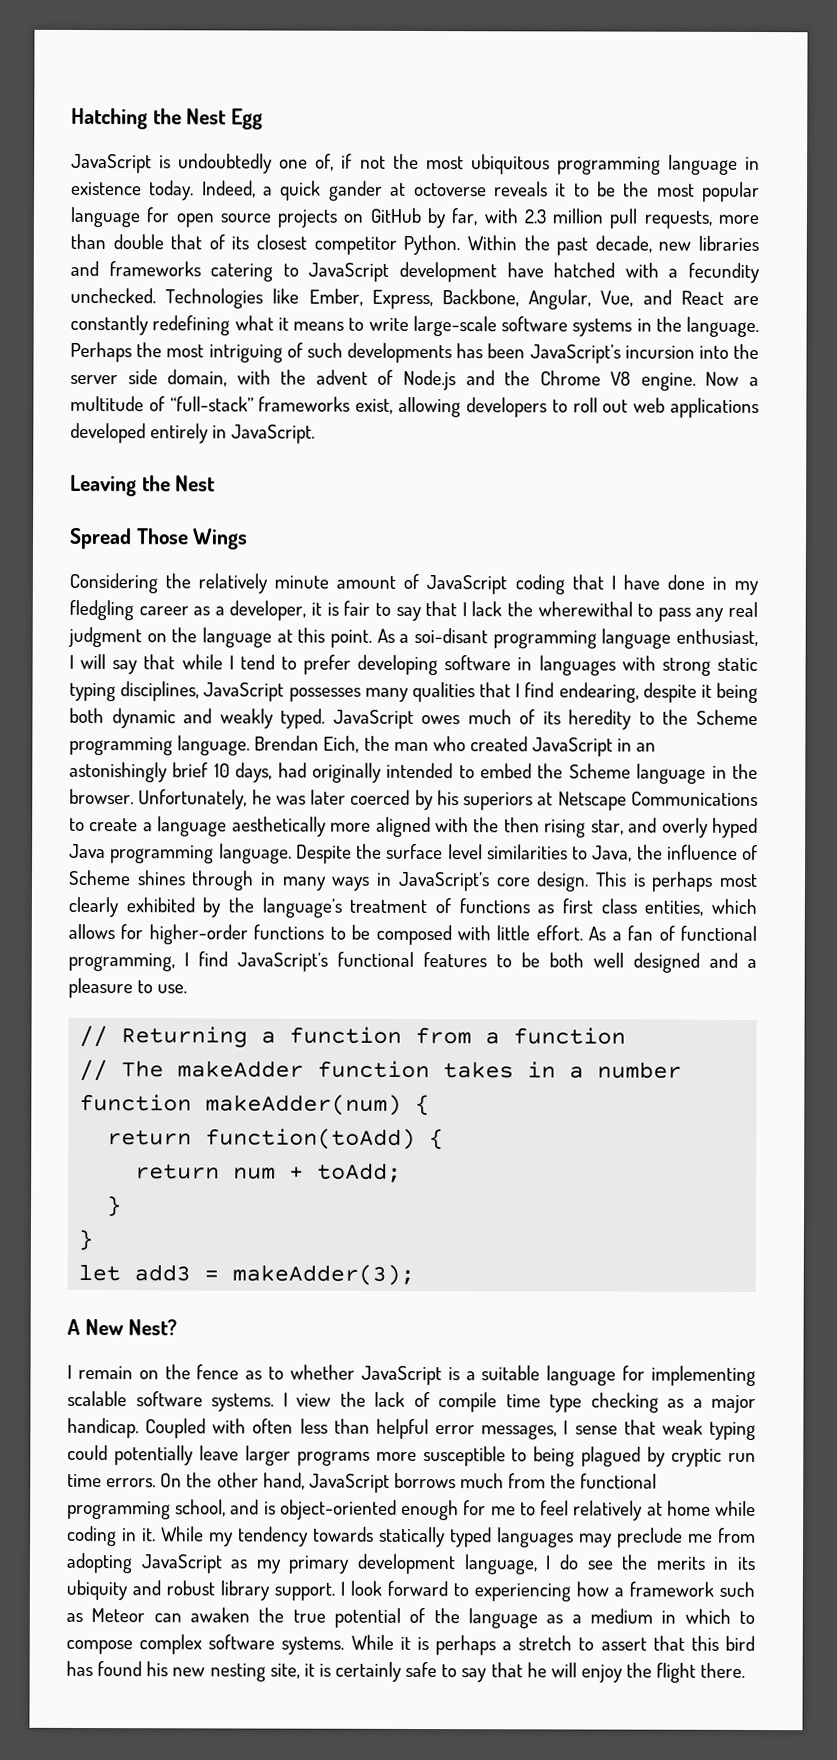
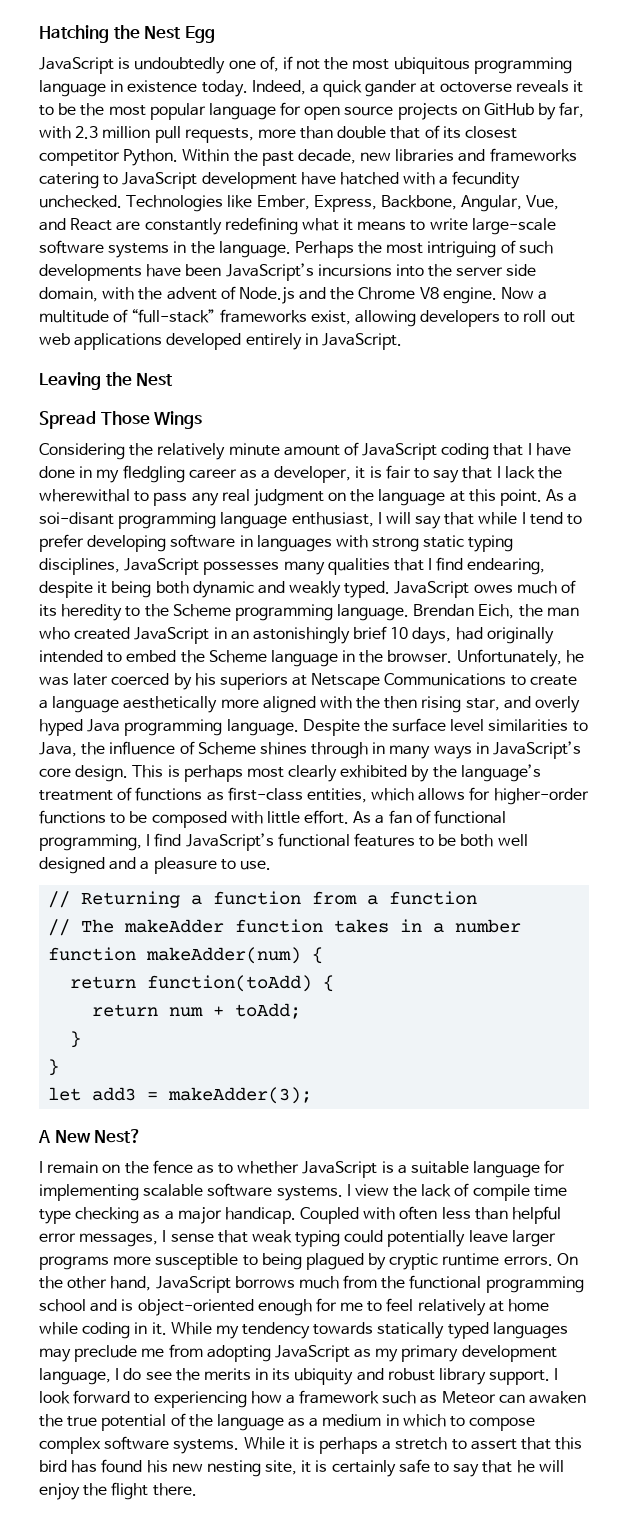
[456,343,484,359] has -> [146,264,182,277] have
[624,345,695,359] incursion -> [317,264,392,277] incursions
[562,898,637,914] first class -> [227,787,303,801] first-class
[728,1452,756,1463] [67,1473,102,1488] run time -> [442,1253,500,1266] runtime
[175,1499,227,1517] school, -> [39,1299,86,1312] school

